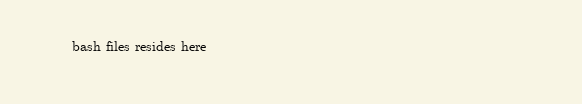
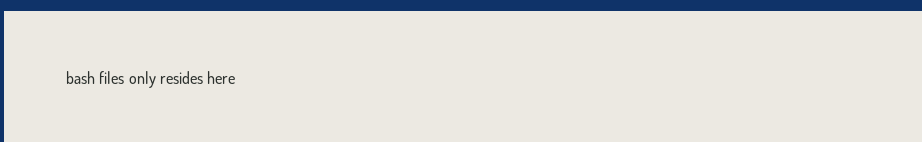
(130, 46) none -> [128,71,156,88] only

